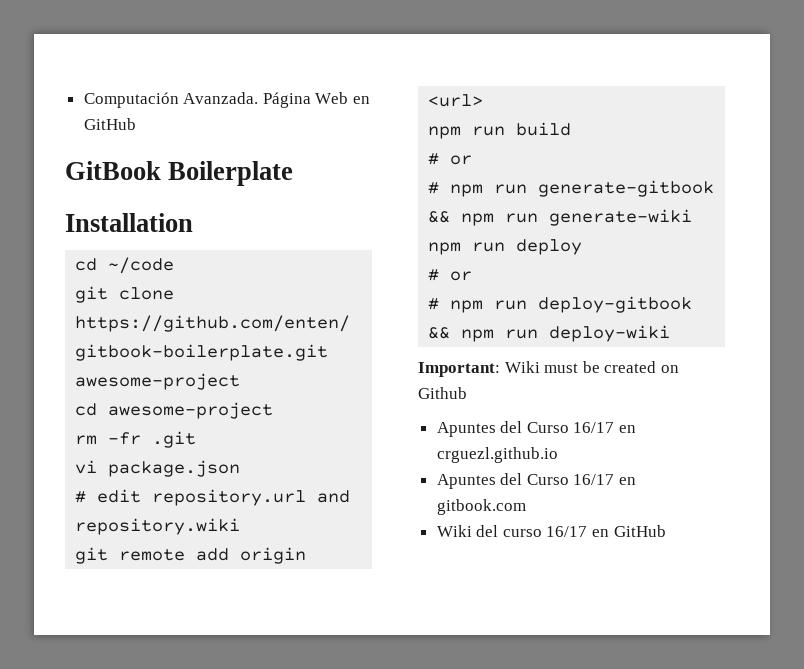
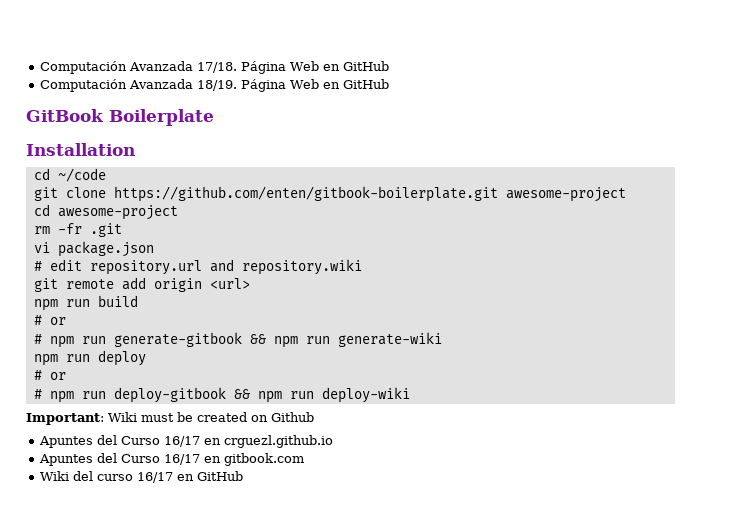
[83,92,259,108] Computación Avanzada. -> [40,61,390,74] [40,79,238,92] Computación Avanzada 17/18. Página Web en GitHub // Computación Avanzada 18/19.

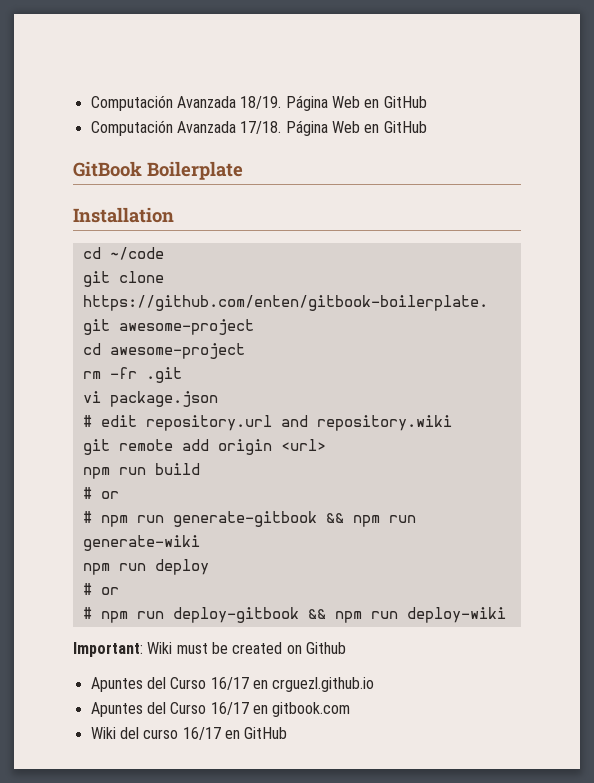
[40,61,238,74] Computación Avanzada 17/18. -> [90,95,282,111] Computación Avanzada 18/19.
[197,80,238,91] 18/19. -> [240,121,282,134] 17/18.

